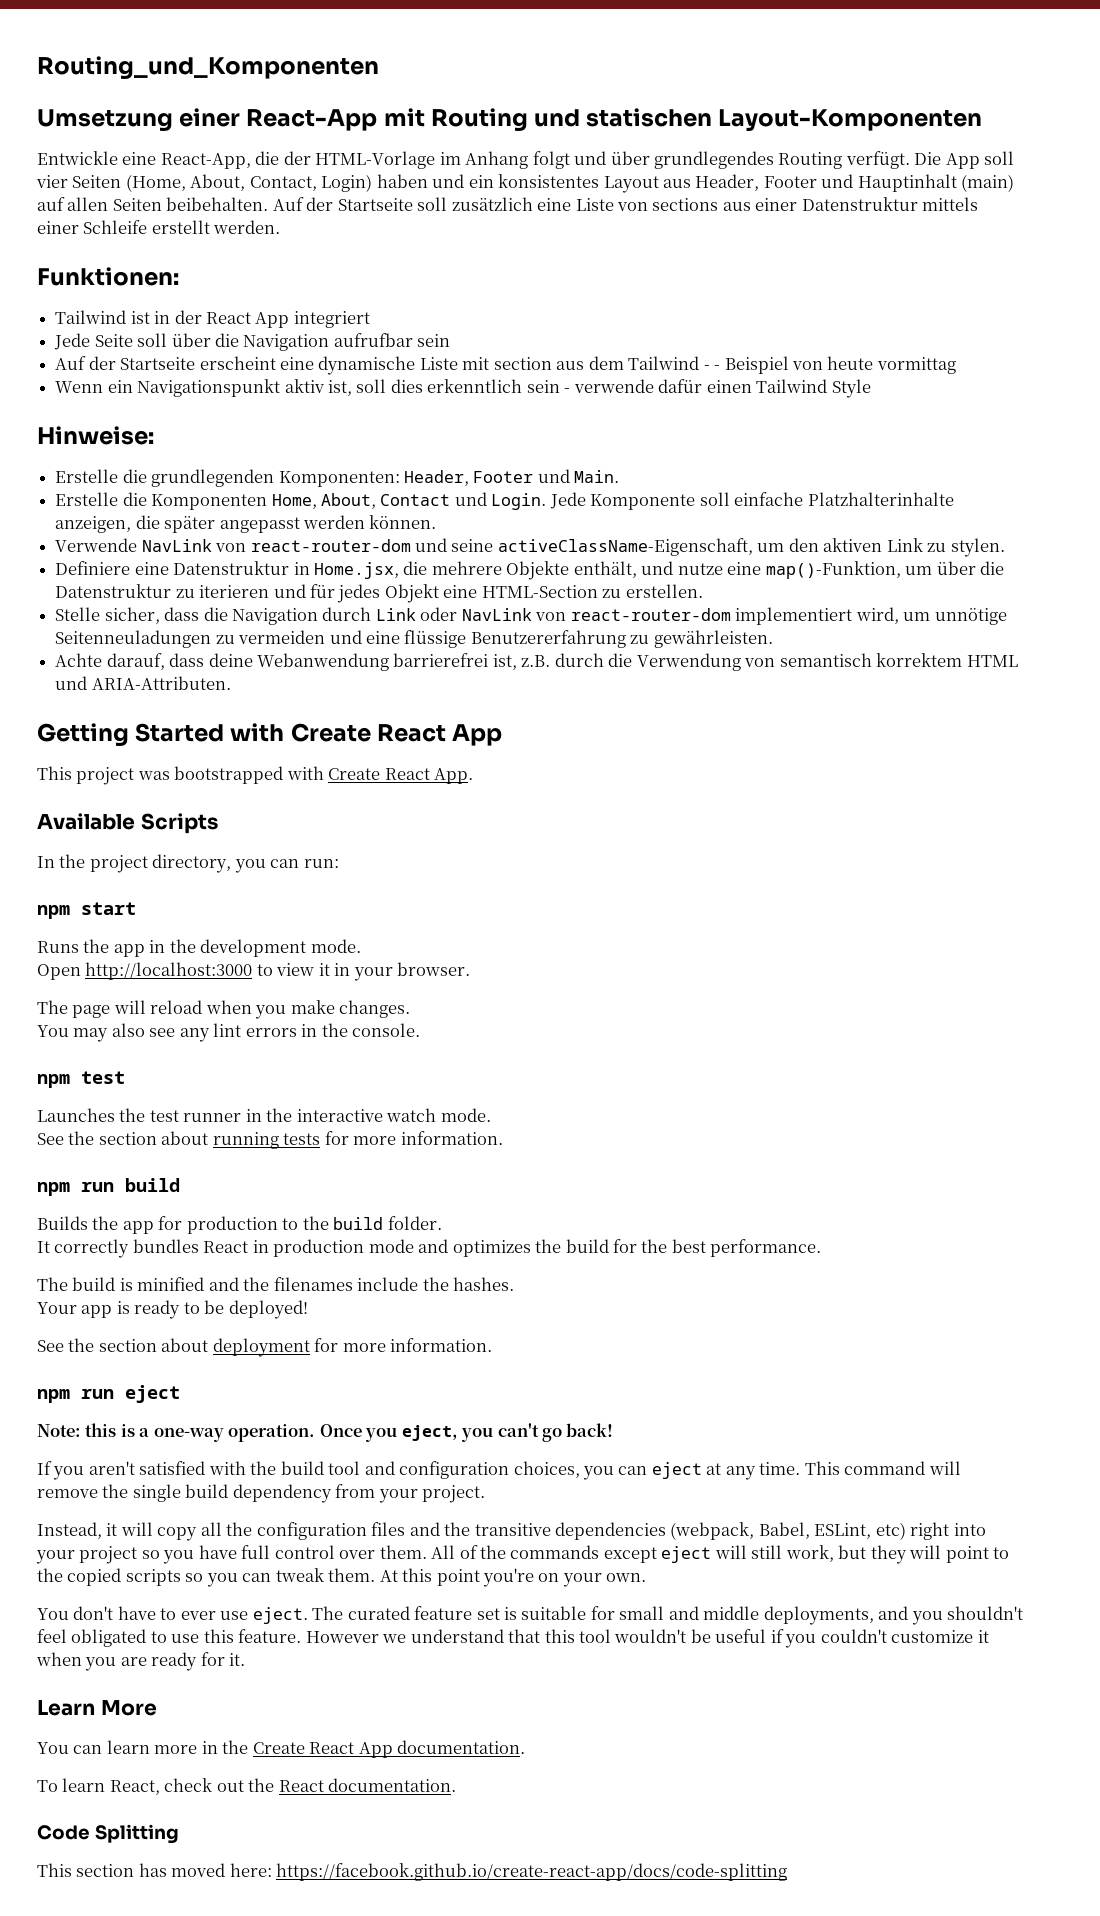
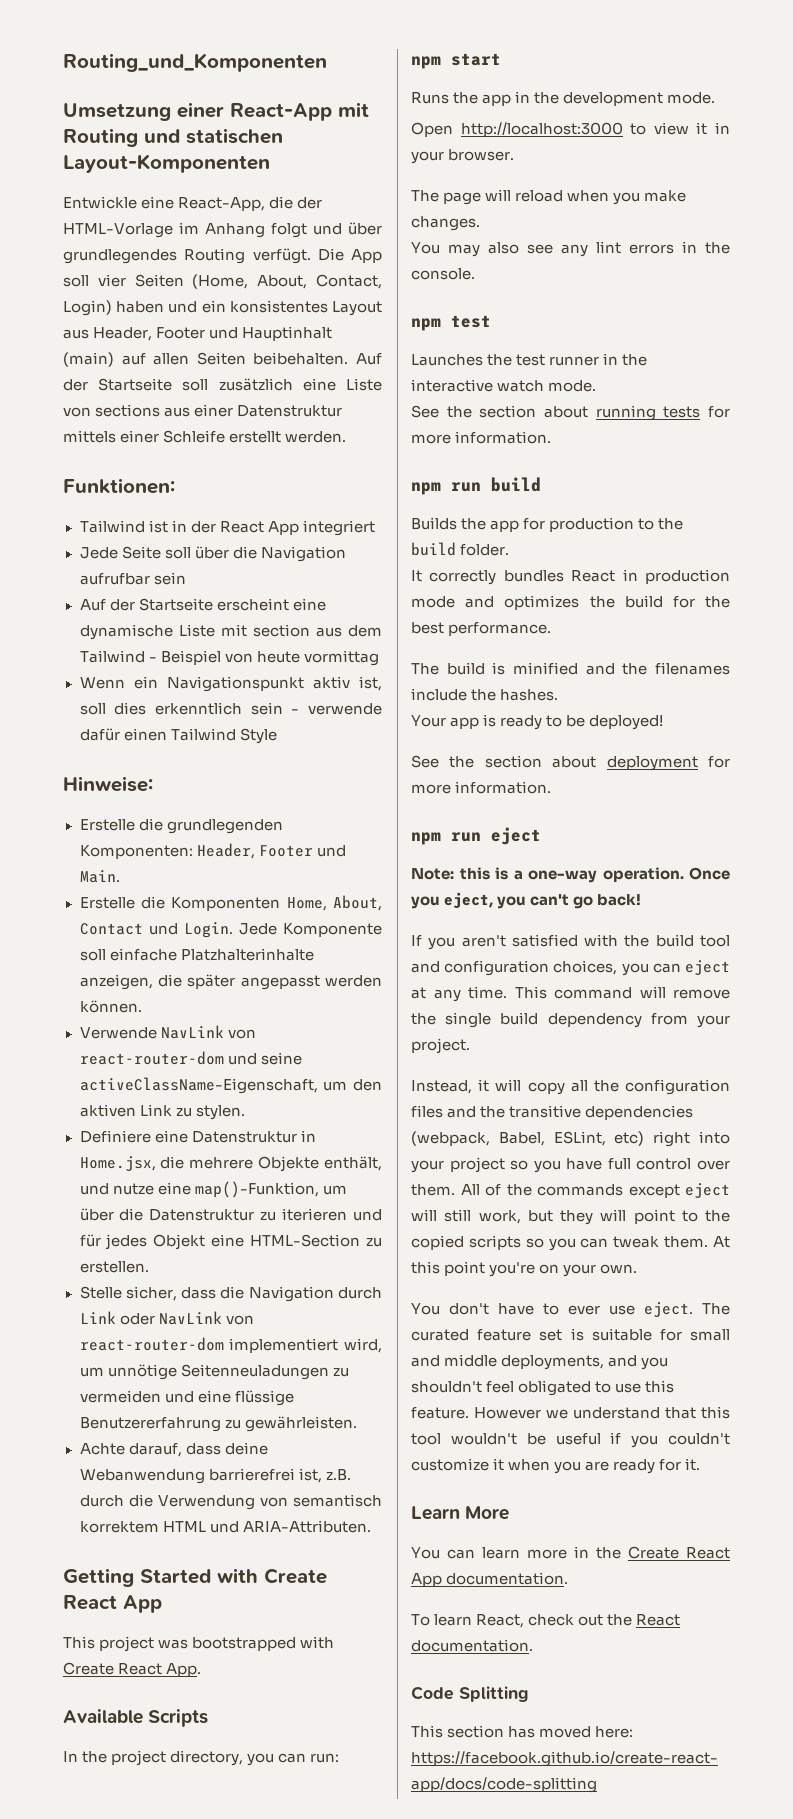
[714,365,721,370] - -> (157, 659) none

